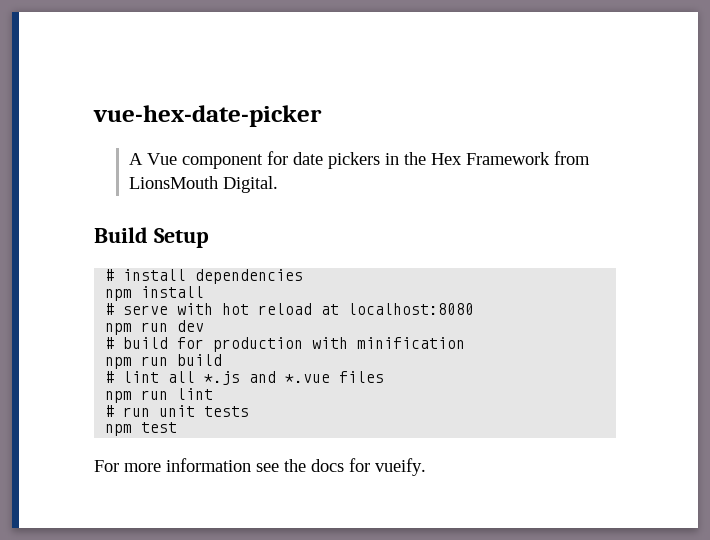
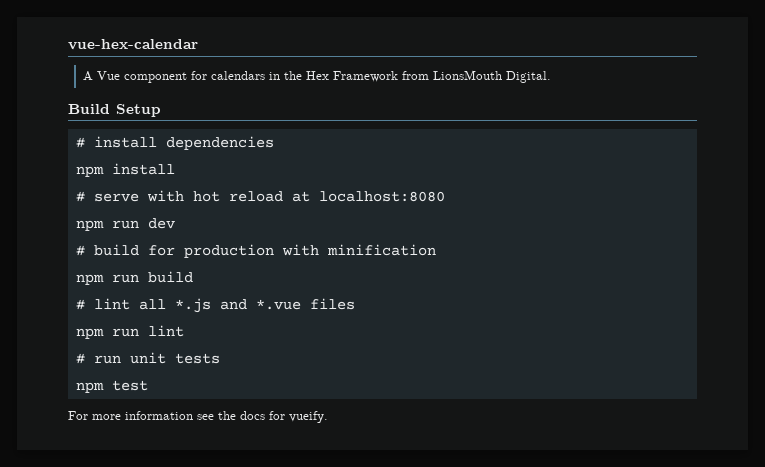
[93,105,322,127] vue-hex-date-picker -> [68,39,198,50] vue-hex-calendar
[292,152,380,169] date pickers -> [211,71,266,80] calendars

